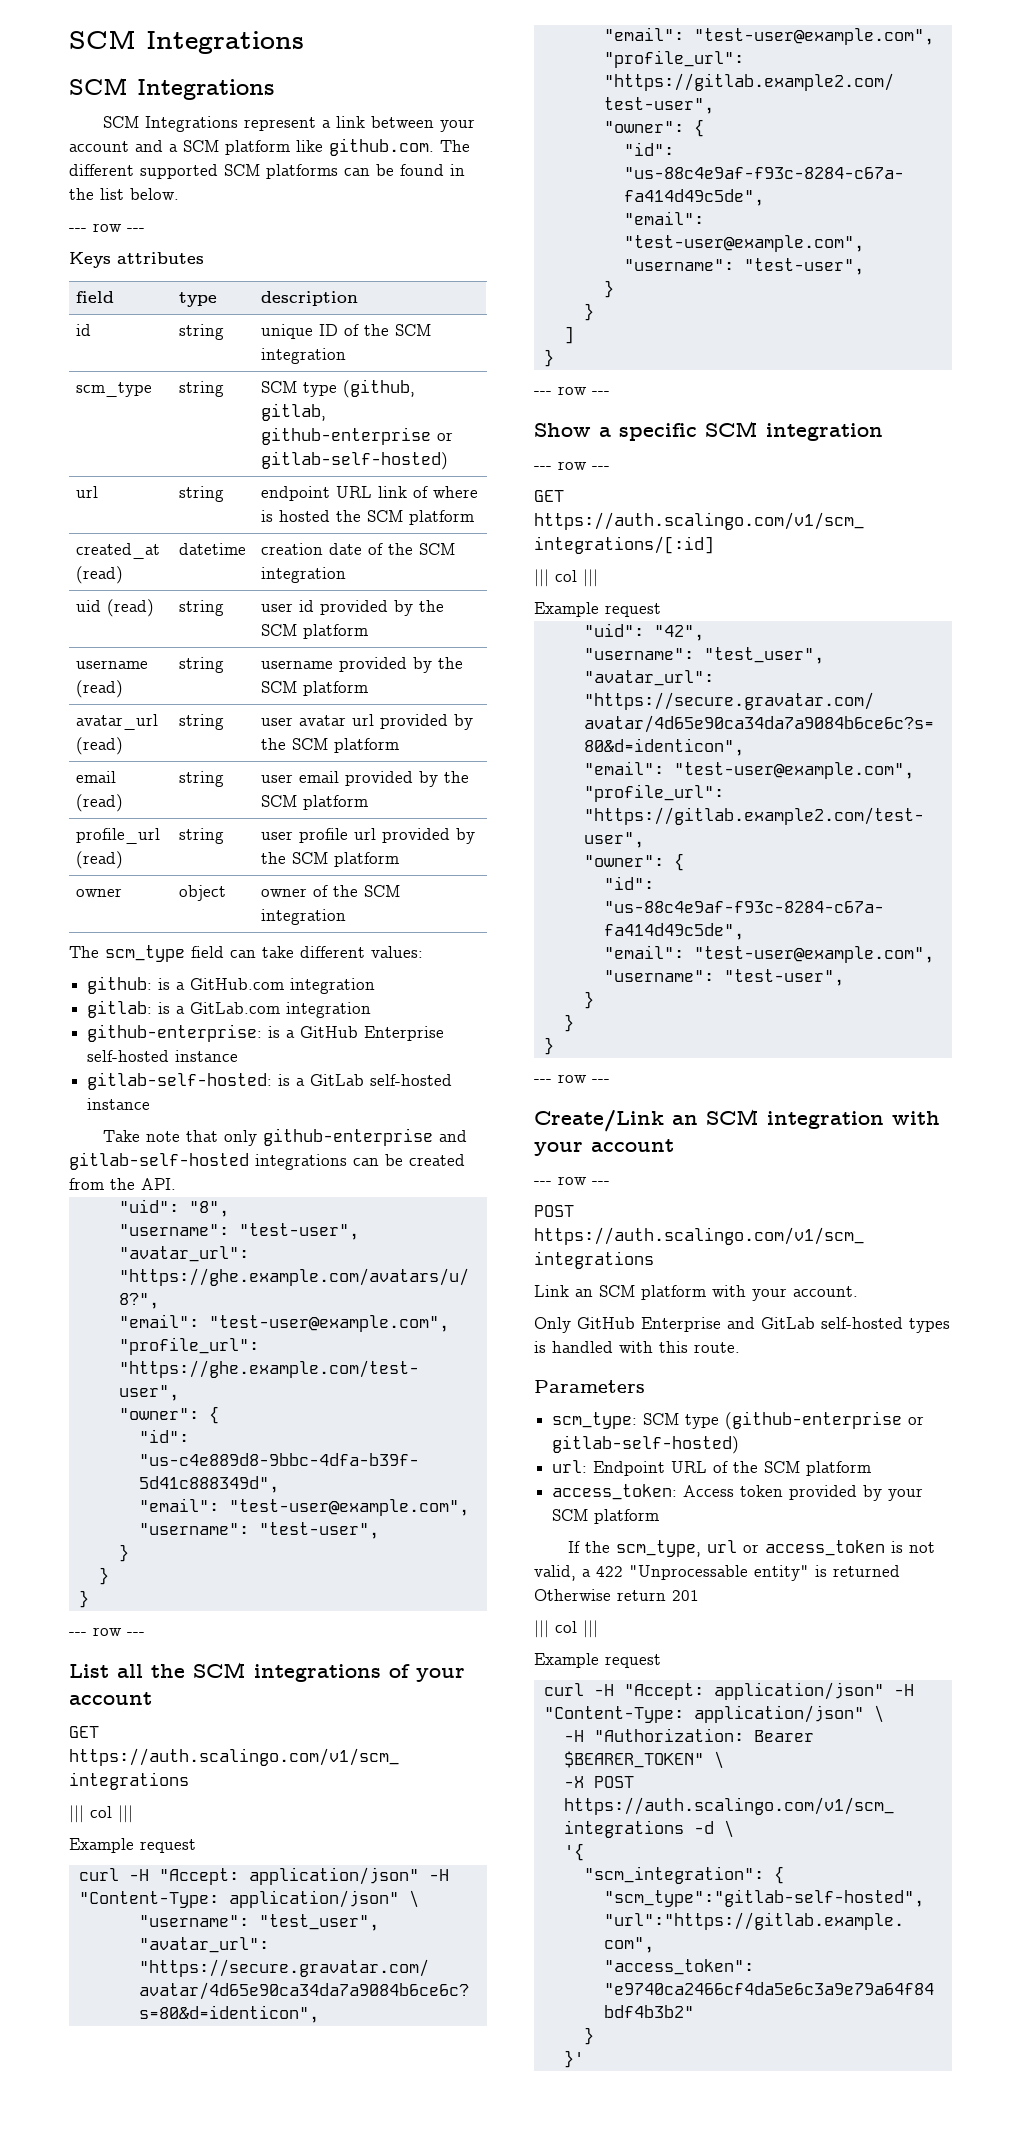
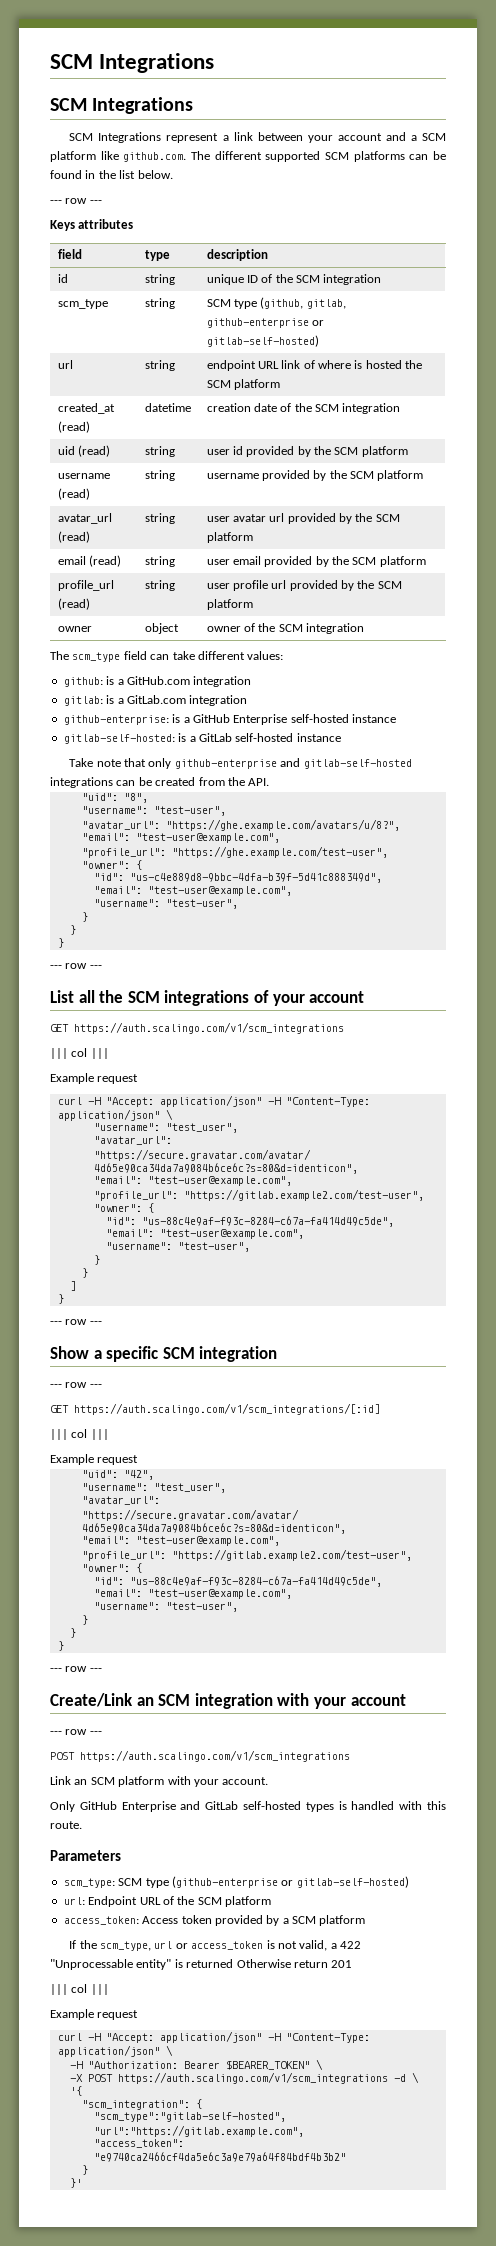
[888,1488,924,1501] your -> [282,1918,289,1924] a

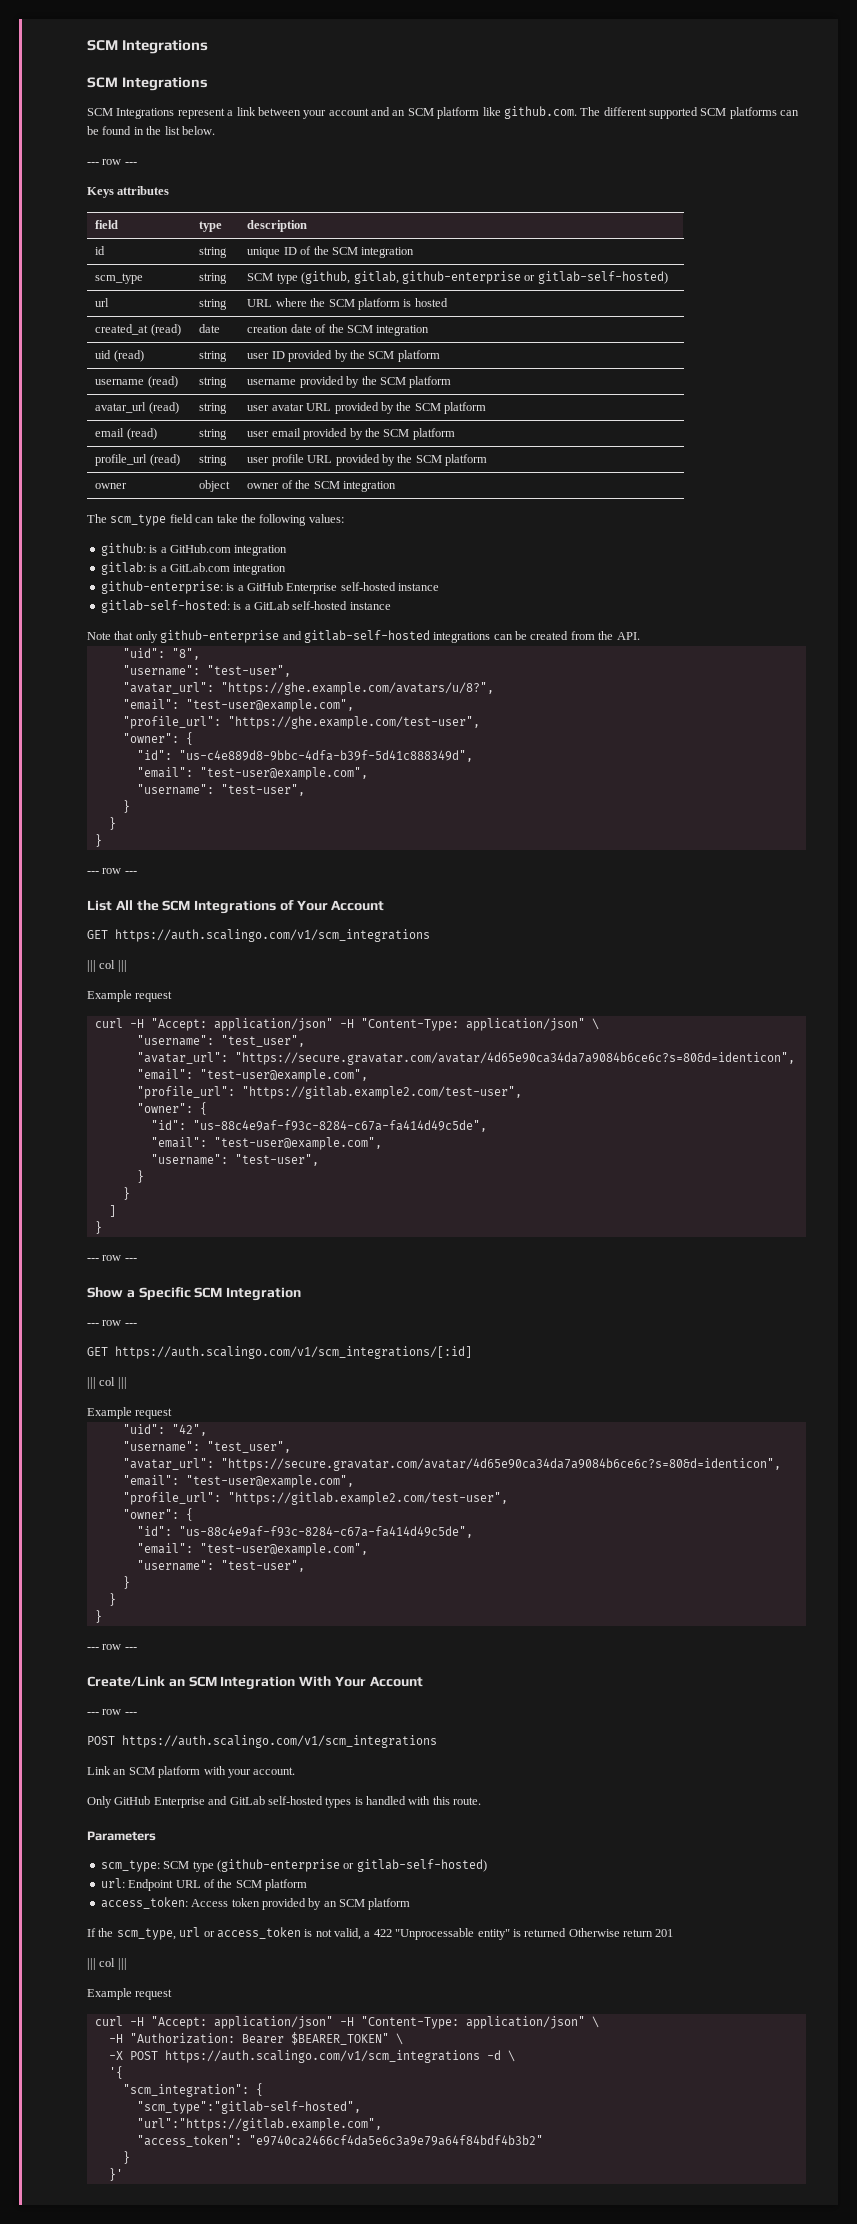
[410,135,417,141] a -> [392,110,406,116] an
[206,360,423,371] [206,379,280,390] endpoint URL link of where is hosted the SCM platform -> [247,298,448,310] URL where the SCM platform is hosted
[144,403,191,412] datetime -> [199,324,221,333] date
[232,446,243,455] id -> [271,351,285,359] ID
[269,513,285,522] url -> [306,403,332,411] URL
[271,580,287,589] url -> [307,455,333,463] URL
[197,651,245,660] different -> [240,514,307,526] the following
[69,758,121,767] Take note -> [87,632,111,640] Note
[78,990,365,1006] all the SCM integrations of your account -> [115,900,385,914] All the SCM Integrations of Your Account
[106,1346,278,1362] specific SCM integration -> [138,1287,302,1301] Specific SCM Integration
[194,1693,406,1709] integration with your account -> [220,1676,423,1690] Integration With Your Account
[282,1918,289,1924] a -> [323,1901,337,1907] an

